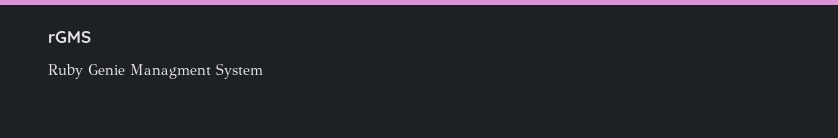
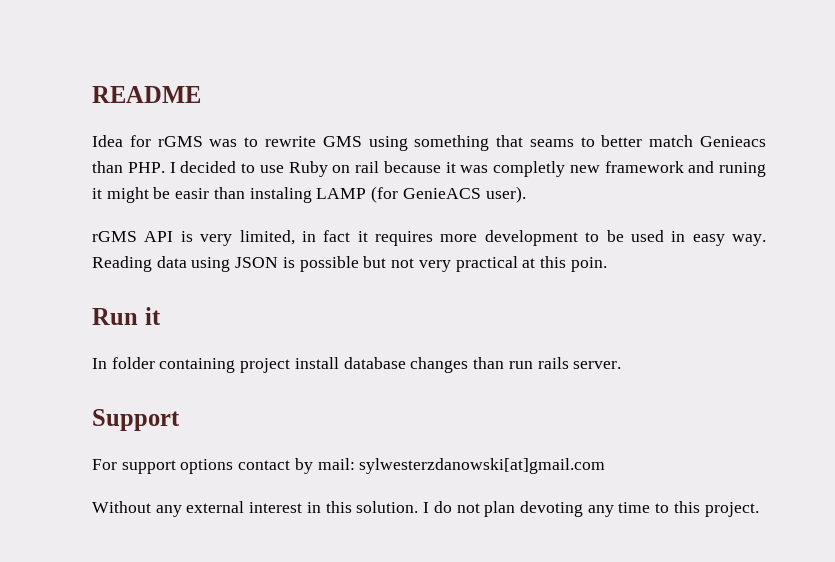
[48,31,91,43] [48,63,263,79] rGMS // Ruby Genie Managment System -> [92,86,201,103] [92,135,766,151] [92,161,766,177] [92,186,526,203] [92,230,766,246] [92,256,607,272] [92,307,161,325] [92,357,622,373] [92,409,180,431] [92,458,606,474] [92,501,759,517] README // Idea for rGMS was to rewrite GMS using something that seams to better match Genieacs than PHP. I decided to use Ruby on rail because it was completly new framework and runing it might be easir than instaling LAMP (for GenieACS user). // rGMS API is very limited, in fact it requires more development to be used in easy way. Reading data using JSON is possible but not very practical at this poin. // Run it // In folder containing project install database changes than run rails server. // Support // For support options contact by mail: sylwesterzdanowski[at]gmail.com // Without any external interest in this solution. I do not plan devoting any time to this project.

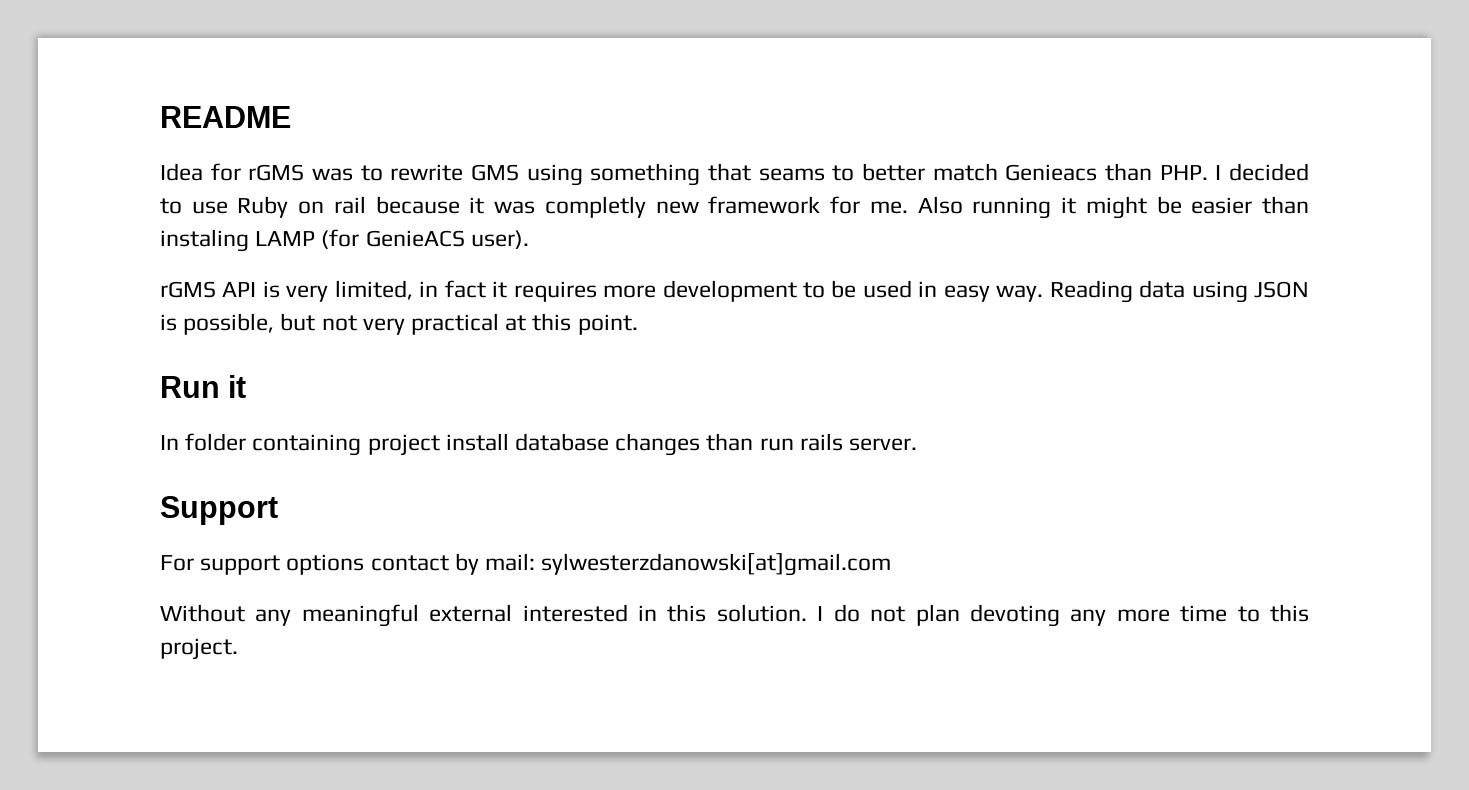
[688,161,766,177] and runing -> [830,196,1052,219] for me. Also running
[175,188,210,199] easir -> [1191,197,1253,214] easier
[299,256,359,272] possible -> [183,313,275,335] possible,
[570,257,607,272] poin. -> [577,314,638,335] point.
[186,501,303,513] external interest -> [301,604,628,627] meaningful external interested
(614, 511) none -> [1116,609,1170,622] more

